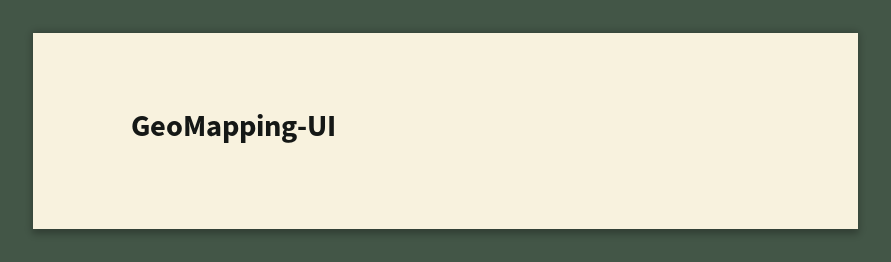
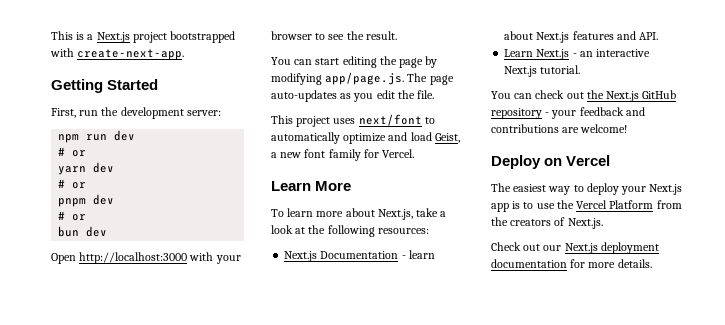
[131,114,336,143] GeoMapping-UI -> [51,31,236,43] [50,48,185,60] [51,79,159,93] [51,107,221,119] [58,130,136,143] [58,147,87,157] [58,162,115,175] [58,179,87,189] [58,194,115,207] [58,211,87,221] [58,226,108,237] [51,252,241,264] [271,31,397,40] [271,56,438,68] [271,72,454,85] [271,90,435,102] [271,114,435,127] [271,132,460,144] [271,149,415,161] [271,181,352,191] [271,208,447,220] [271,225,429,237] [284,250,435,262] [504,31,659,43] [504,49,651,60] [504,65,581,77] [491,90,677,102] [491,107,645,119] [491,124,628,133] [491,155,611,169] [491,183,683,195] [491,200,682,212] [491,217,603,229] [491,242,659,254] [491,259,652,268] This is a Next.js project bootstrapped with create-next-app. // Getting Started // First, run the development server: // npm run dev // # or // yarn dev // # or // pnpm dev // # or // bun dev // Open http://localhost:3000 with your browser to see the result. // You can start editing the page by modifying app/page.js. The page auto-updates as you edit the file. // This project uses next/font to automatically optimize and load Geist, a new font family for Vercel. // Learn More // To learn more about Next.js, take a look at the following resources: // Next.js Documentation - learn about Next.js features and API. // Learn Next.js - an interactive Next.js tutorial. // You can check out the Next.js GitHub repository - your feedback and contributions are welcome! // Deploy on Vercel // The easiest way to deploy your Next.js app is to use the Vercel Platform from the creators of Next.js. // Check out our Next.js deployment documentation for more details.

